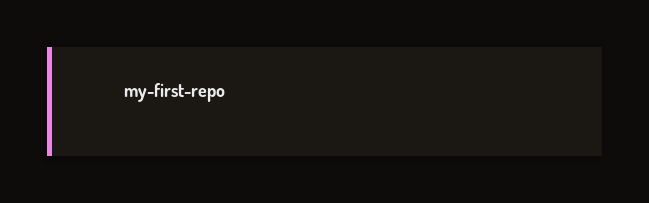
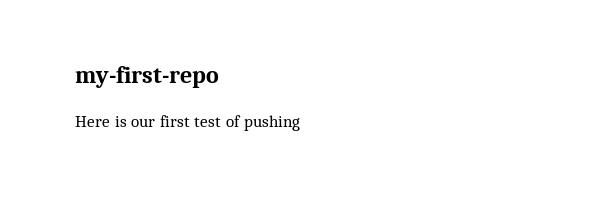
(225, 92) none -> [75,115,300,131] // Here is our first test of pushing

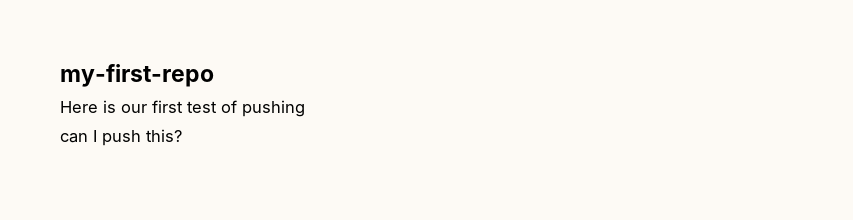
(300, 123) none -> [60,129,182,146] // can I push this?

